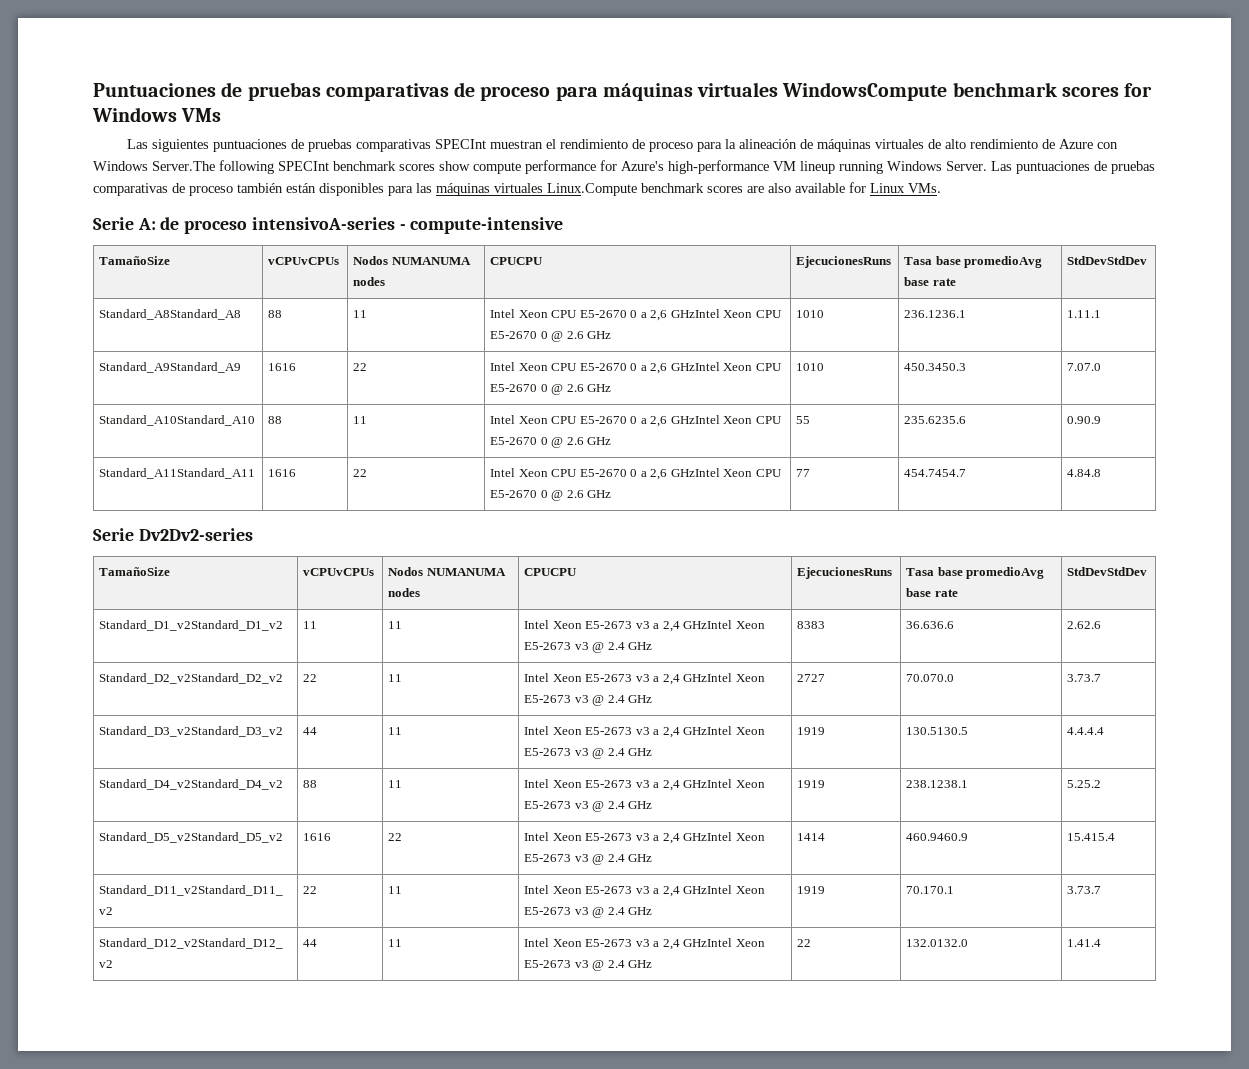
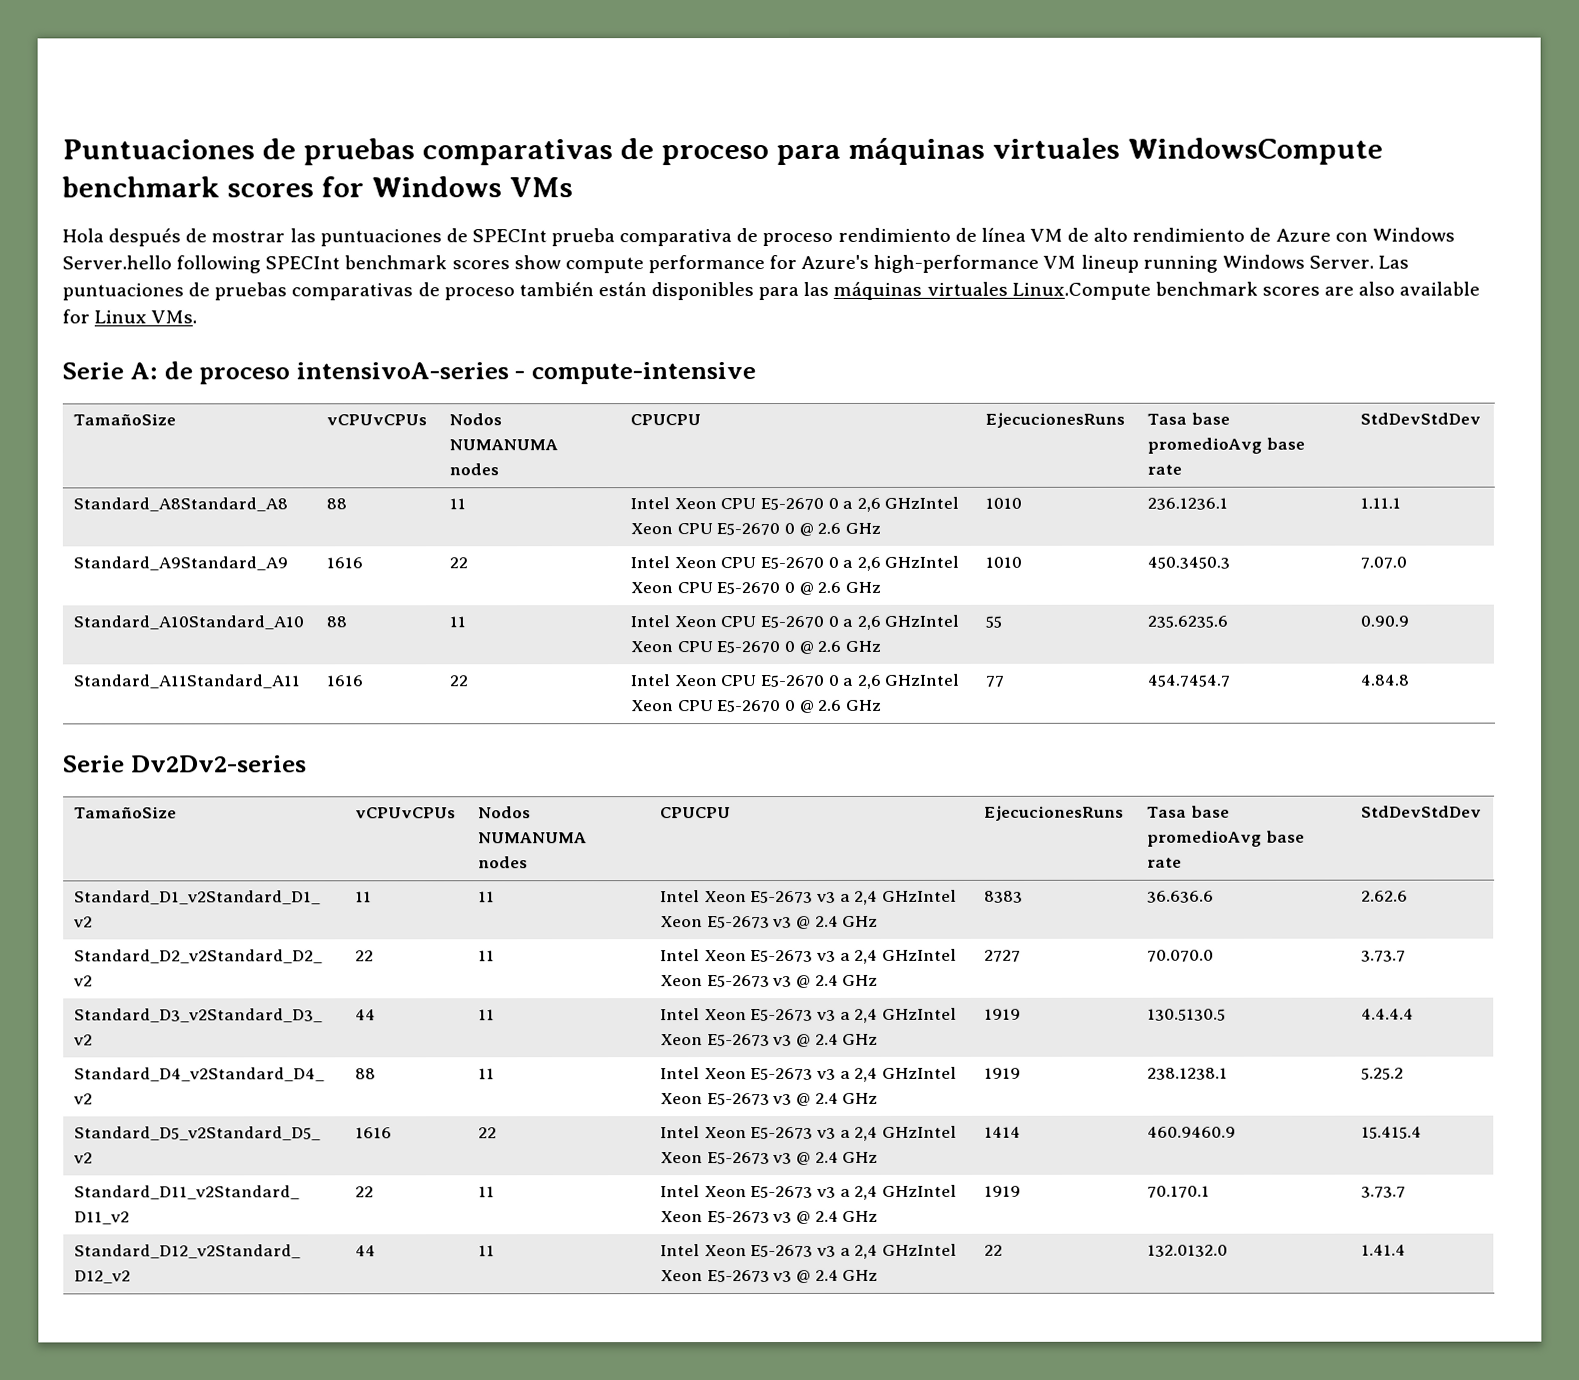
[127,139,925,152] Las siguientes puntuaciones de pruebas comparativas SPECInt muestran el rendimiento de proceso para la alineación de máquinas virtuales -> [62,227,1063,247] Hola después de mostrar las puntuaciones de SPECInt prueba comparativa de proceso rendimiento de línea VM
[152,161,215,171] Server.The -> [62,255,172,270] Server.hello

